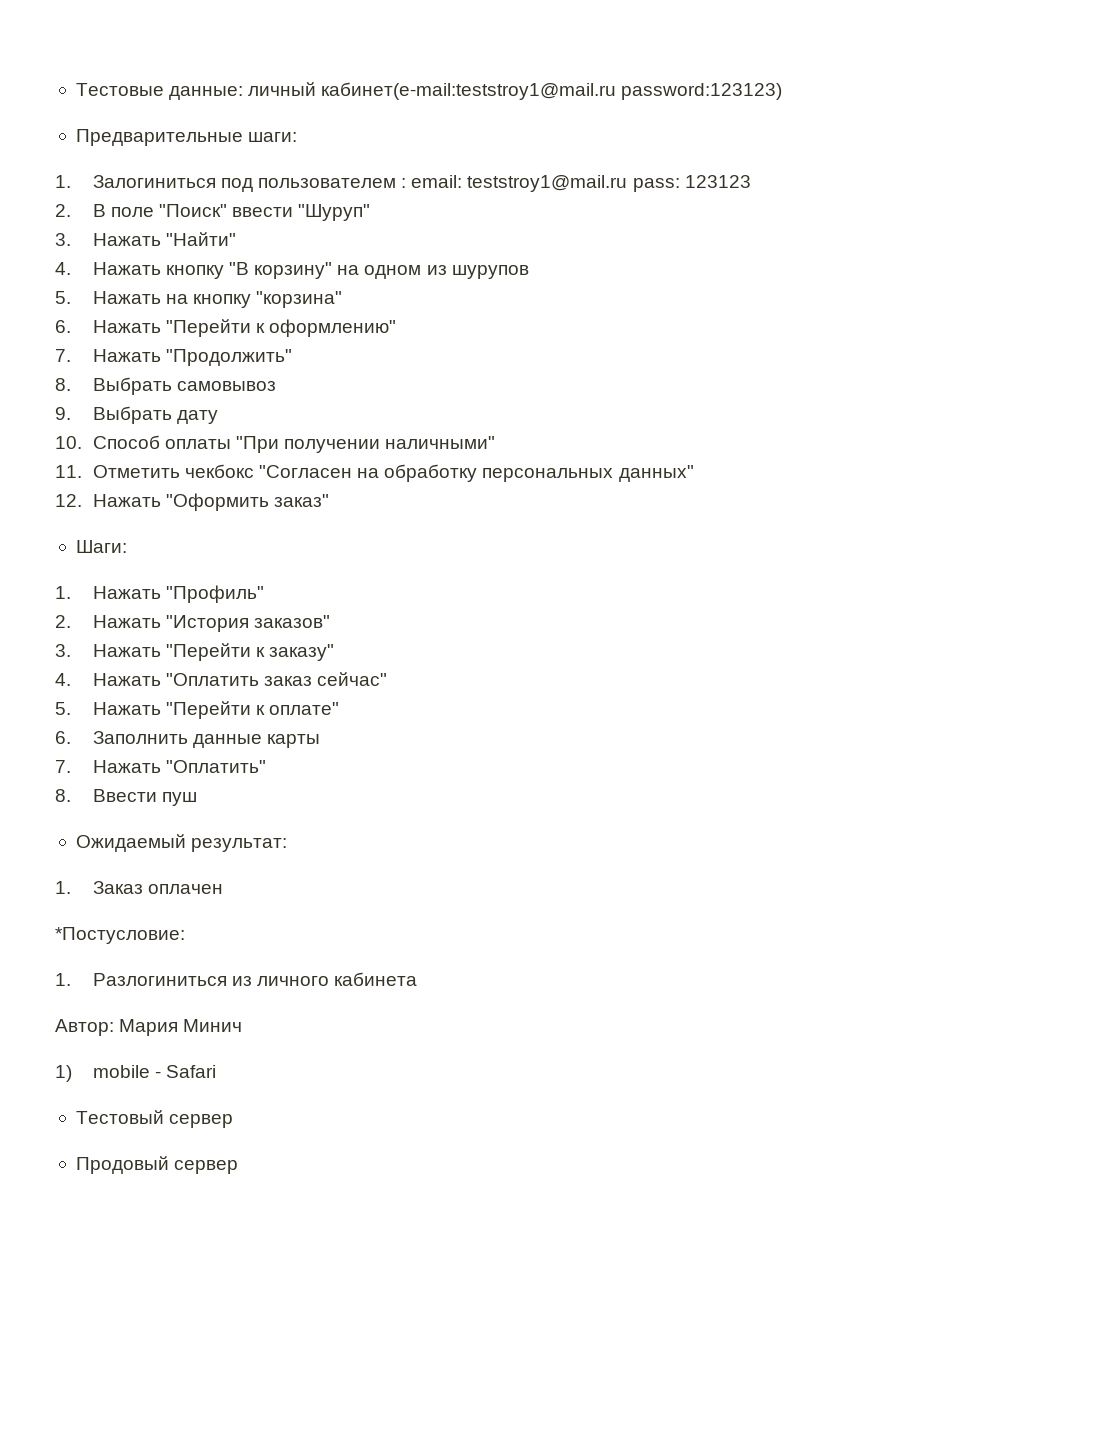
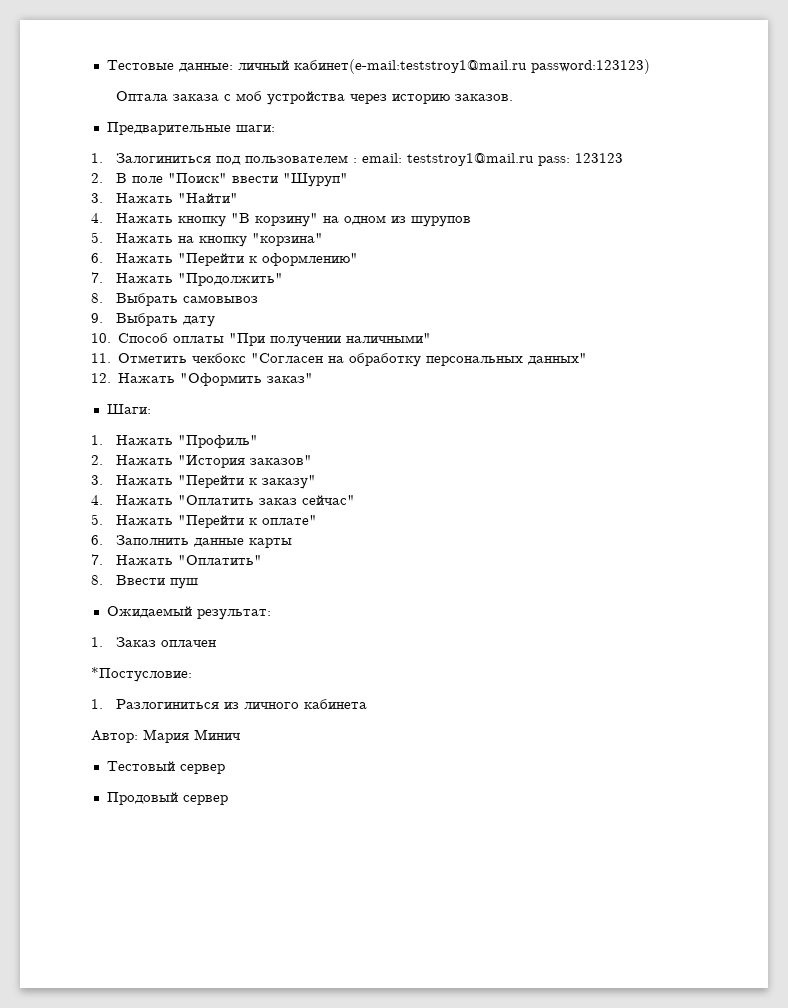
(783, 91) none -> [115,91,513,105] // Оптала заказа с моб устройства через историю заказов.
[55,1065,216,1082] // 1) mobile - Safari -> (240, 734) none

